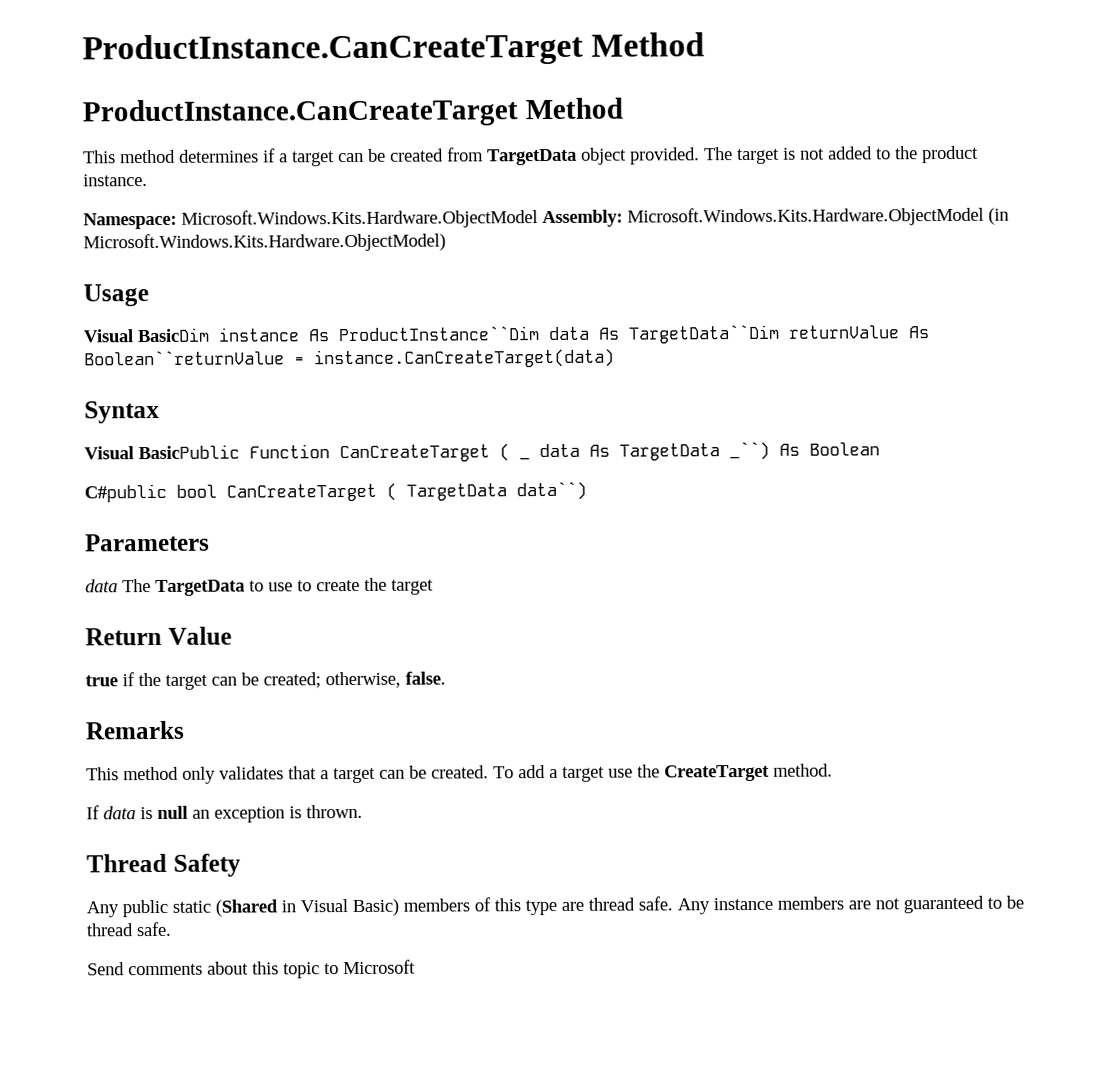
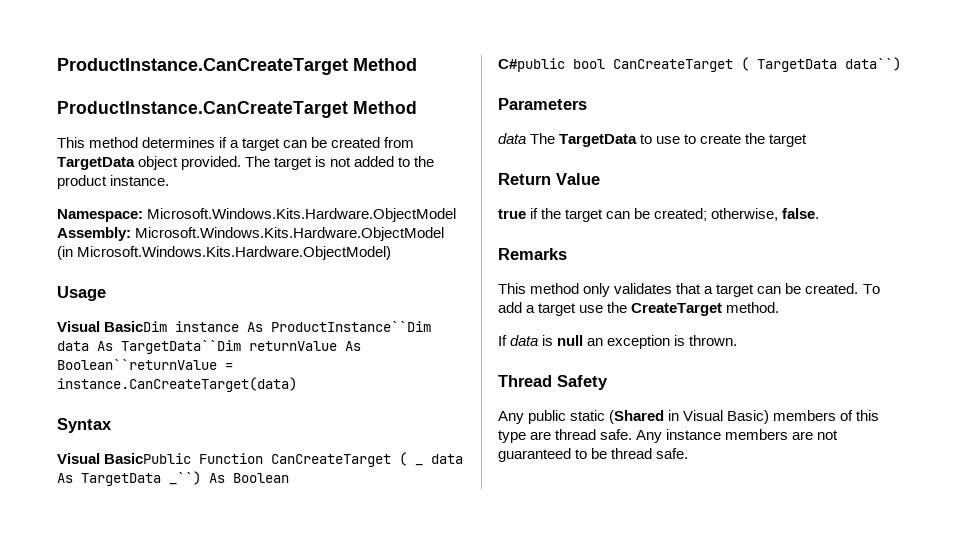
[87,959,416,979] // Send comments about this topic to Microsoft -> (689, 453) none

